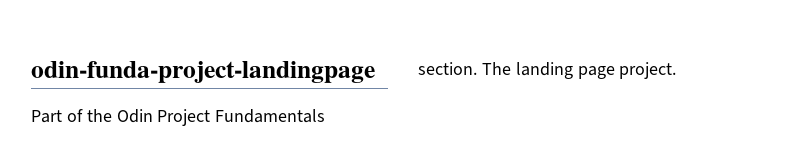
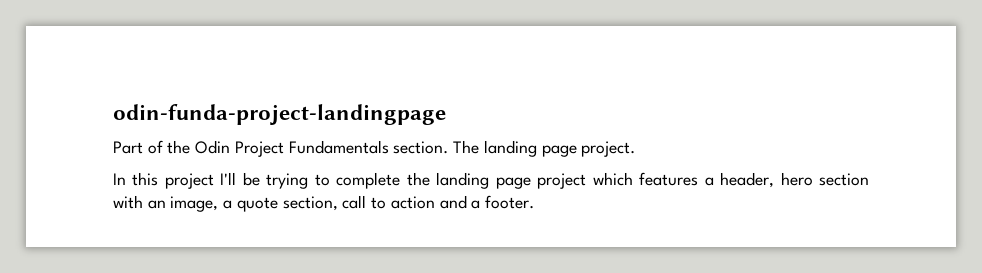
(677, 70) none -> [113,172,870,189] [113,195,534,212] // In this project I'll be trying to complete the landing page project which features a header, hero section with an image, a quote section, call to action and a footer.

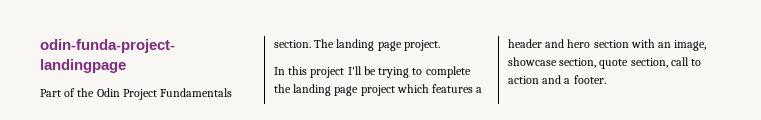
[720,172,775,188] header, -> [508,39,565,48] header and
[223,200,233,209] a -> [508,57,597,68] showcase section,

